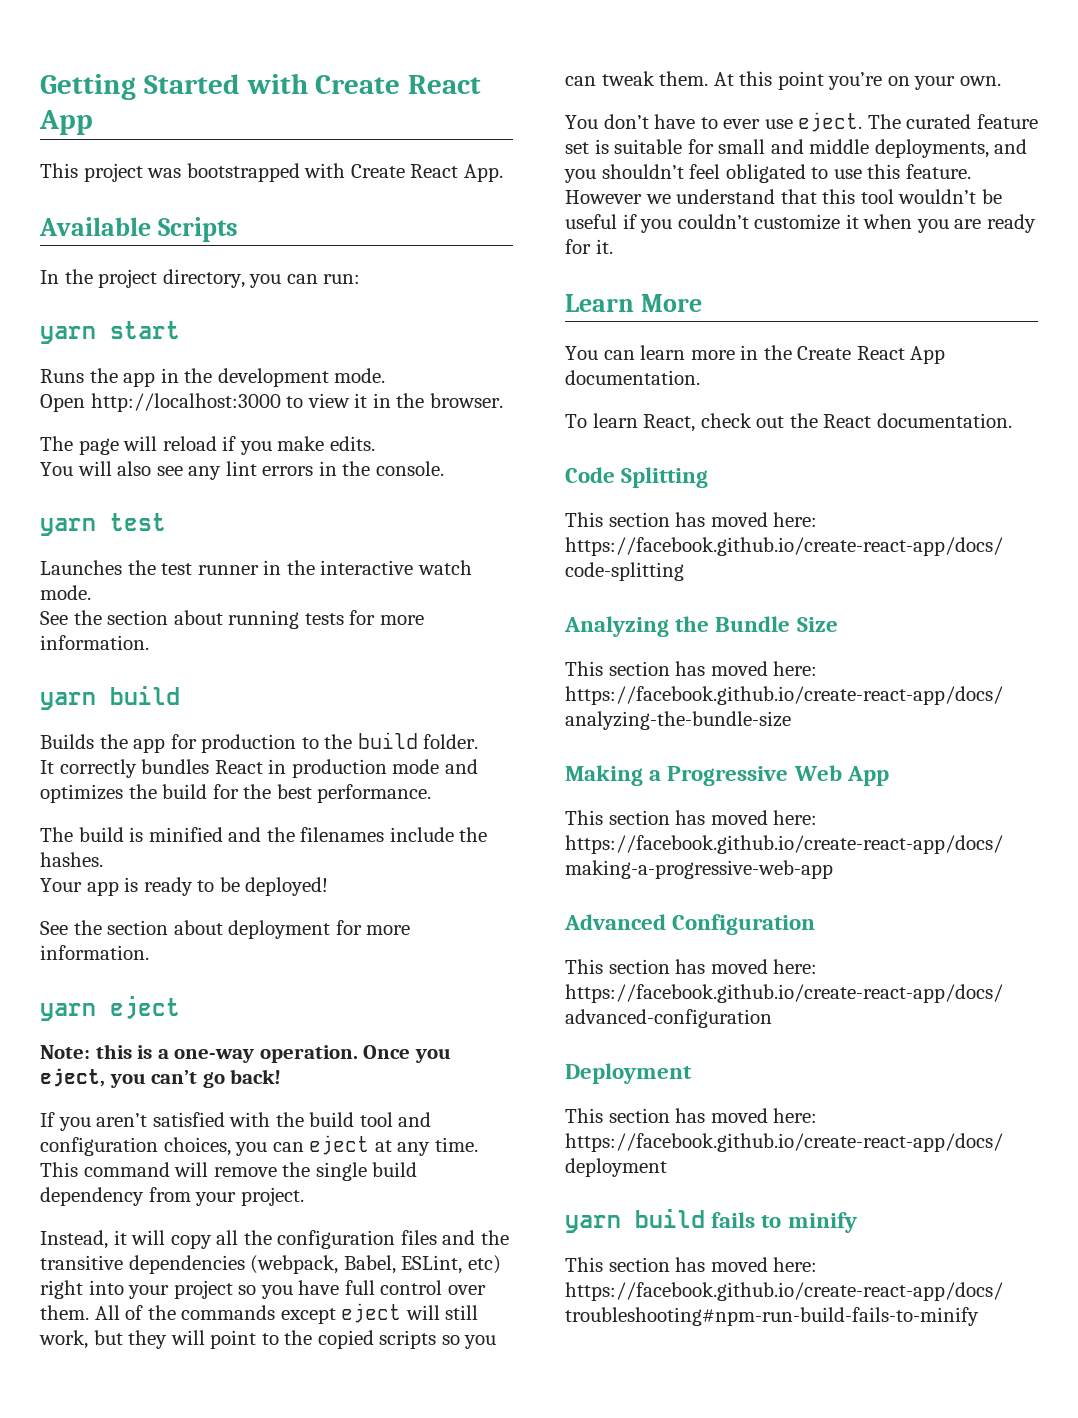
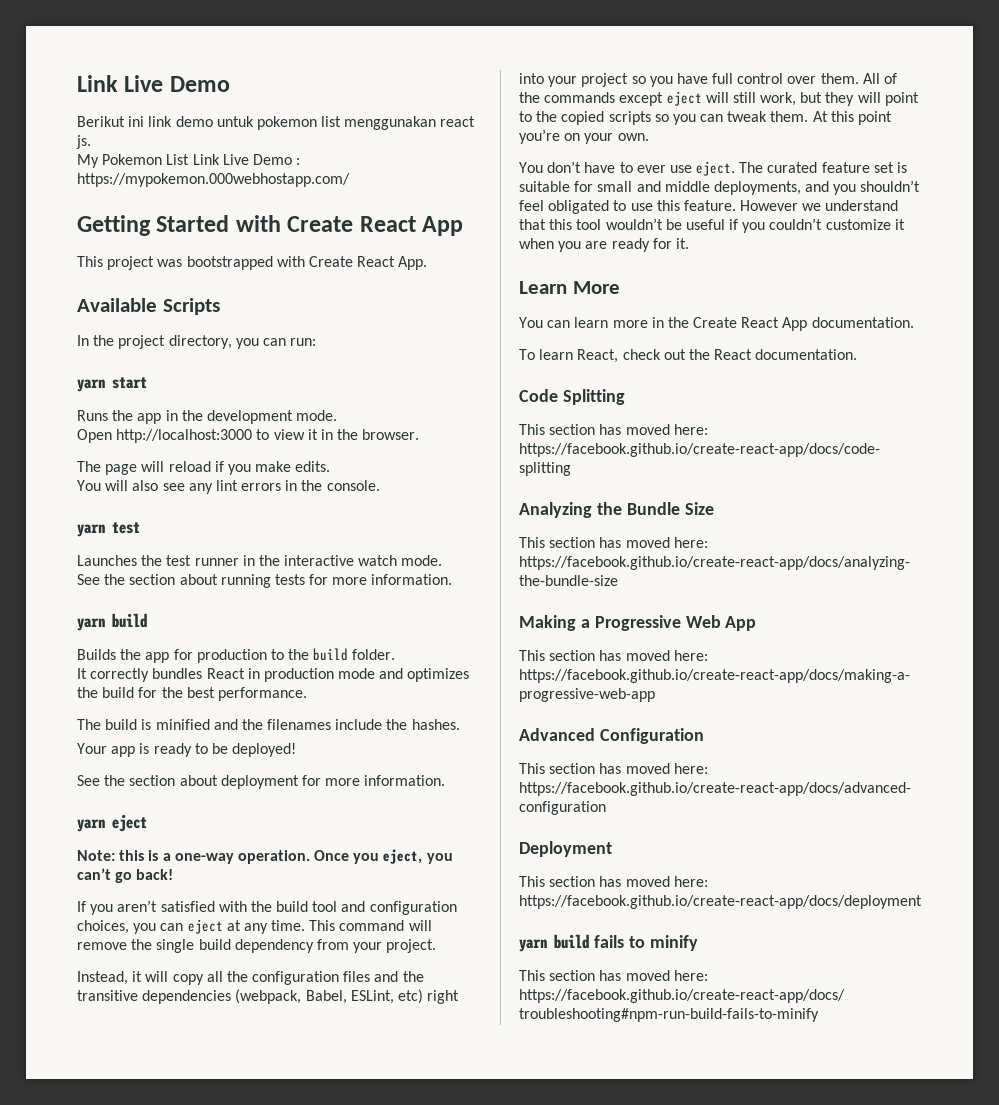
(40, 87) none -> [77,75,230,92] [77,116,476,130] [76,135,91,149] [77,154,301,168] [77,173,350,187] Link Live Demo // Berikut ini link demo untuk pokemon list menggunakan react js. // My Pokemon List Link Live Demo : https://mypokemon.000webhostapp.com/ //

